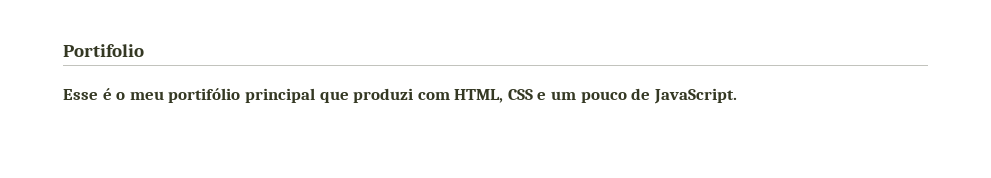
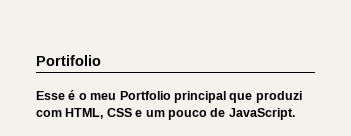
[168,88,241,103] portifólio -> [119,91,171,100] Portfolio

